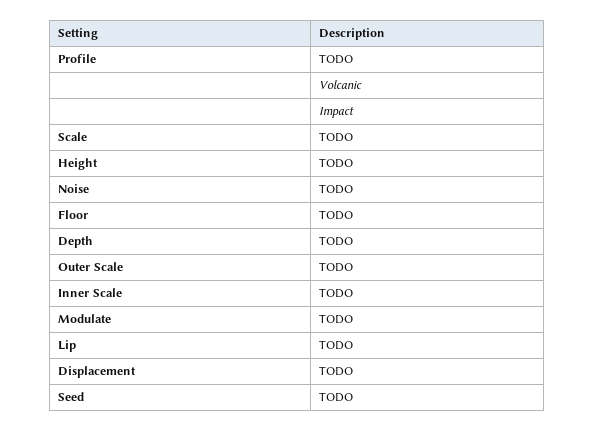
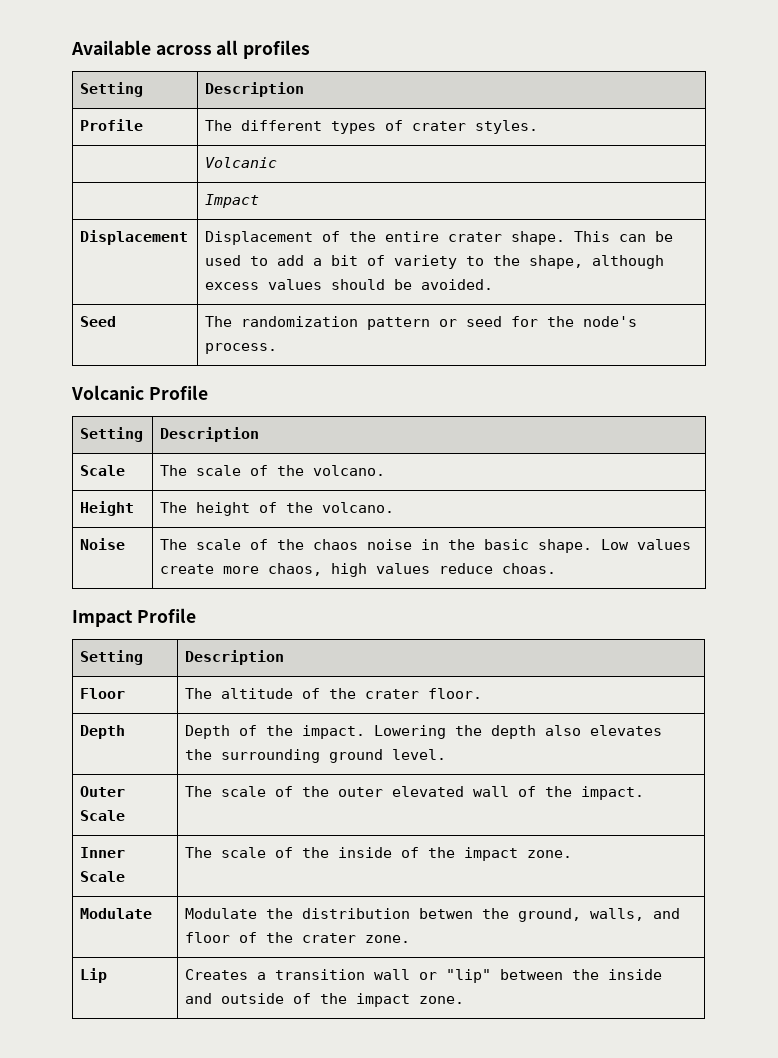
(58, 34) none -> [71,40,311,59] Available across all profiles //
[319,54,354,64] [319,80,363,89] [319,107,355,118] [58,132,88,141] [319,132,354,142] [58,158,99,170] [319,158,354,168] [58,184,90,193] [319,184,354,194] [58,210,89,219] [319,210,354,220] [58,236,94,248] [319,236,354,246] [58,262,123,271] [319,262,354,272] [58,288,122,297] [319,288,354,298] [58,314,112,323] [319,314,354,324] [58,340,77,352] [319,340,354,350] [58,366,137,378] [319,366,354,376] [58,392,85,401] [319,392,354,402] TODO // | Volcanic // | Impact // Scale | TODO // Height | TODO // Noise | TODO // Floor | TODO // Depth | TODO // Outer Scale | TODO // Inner Scale | TODO // Modulate | TODO // Lip | TODO // Displacement | TODO // Seed | TODO -> [205,120,539,134] [205,157,278,168] [205,194,260,208] [80,230,189,245] [205,231,674,245] [205,255,665,269] [205,279,494,290] [80,316,117,327] [205,316,638,330] [205,343,278,354] [71,385,208,400] [80,427,144,442] [160,427,260,442] [80,465,126,476] [160,465,386,476] [80,501,135,516] [160,502,395,516] [80,538,126,550] [160,539,692,553] [160,563,557,577] [72,608,196,627] [80,650,144,665] [185,650,285,665] [80,688,126,699] [185,688,483,699] [80,725,126,739] [185,725,663,739] [185,749,447,763] [80,786,126,797] [80,810,126,821] [185,786,645,800] [80,847,126,858] [80,871,126,882] [185,847,573,861] [80,908,153,919] [185,908,681,922] [185,932,411,943] [80,968,108,983] [185,969,663,983] [185,993,465,1007] The different types of crater styles. // | Volcanic // | Impact // Displacement | Displacement of the entire crater shape. This can be used to add a bit of variety to the shape, although excess values should be avoided. // Seed | The randomization pattern or seed for the node's process. // Volcanic Profile // Setting | Description // Scale | The scale of the volcano. // Height | The height of the volcano. // Noise | The scale of the chaos noise in the basic shape. Low values create more chaos, high values reduce choas. // Impact Profile // Setting | Description // Floor | The altitude of the crater floor. // Depth | Depth of the impact. Lowering the depth also elevates the surrounding ground level. // Outer Scale | The scale of the outer elevated wall of the impact. // Inner Scale | The scale of the inside of the impact zone. // Modulate | Modulate the distribution betwen the ground, walls, and floor of the crater zone. // Lip | Creates a transition wall or "lip" between the inside and outside of the impact zone.

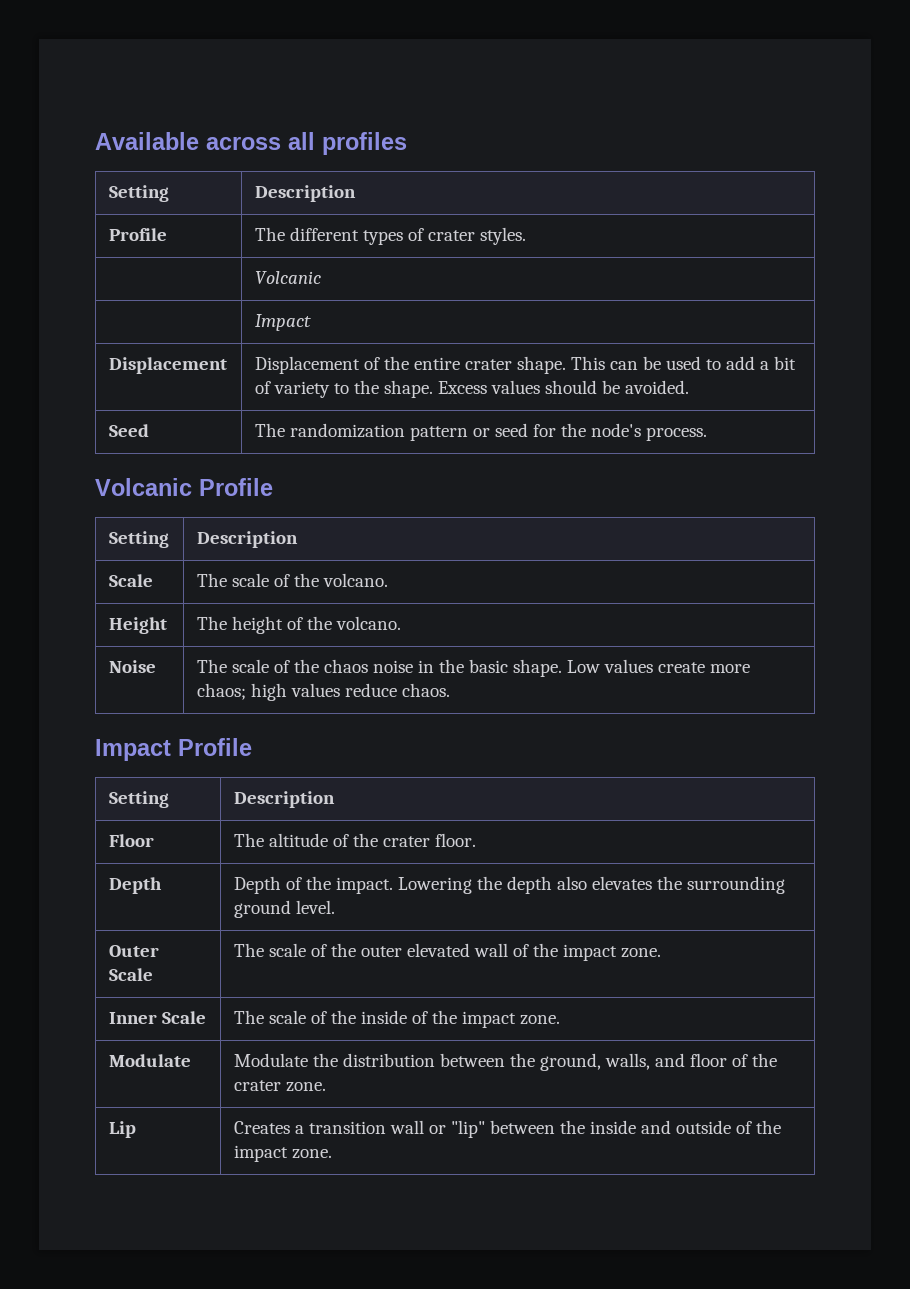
[529,255,665,269] [205,282,260,290] shape, although excess -> [383,380,487,398] shape. Excess
[268,563,323,576] chaos, -> [196,683,246,700] chaos;
[502,563,557,574] choas. -> [401,683,450,697] chaos.
[581,786,645,800] impact. -> [562,944,661,961] impact zone.
[419,908,474,919] betwen -> [439,1053,505,1067] between

